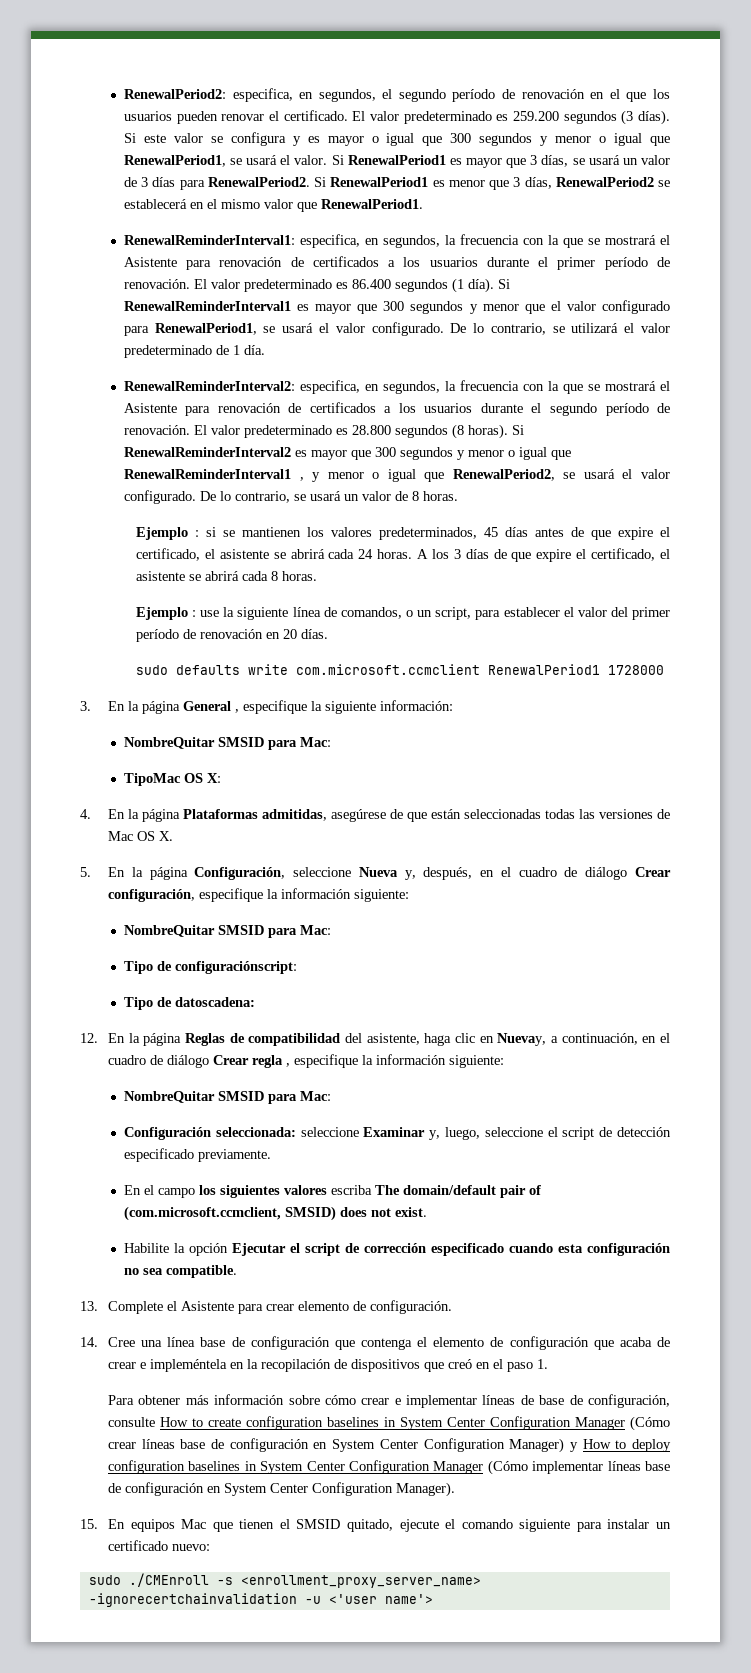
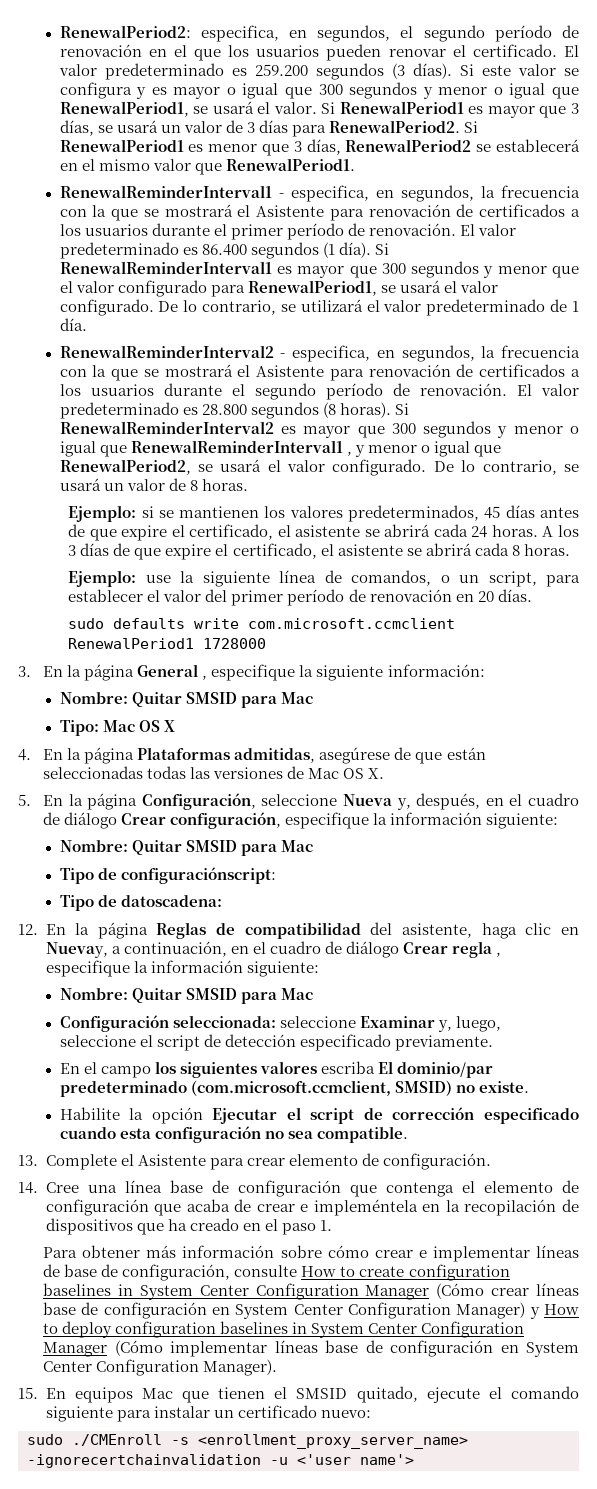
[123,235,295,245] RenewalReminderInterval1: -> [59,185,284,198] RenewalReminderInterval1 -
[123,381,295,391] RenewalReminderInterval2: -> [59,345,286,358] RenewalReminderInterval2 -
[135,527,199,540] Ejemplo : -> [68,505,137,522] Ejemplo:
[135,607,197,620] Ejemplo : -> [68,570,137,587] Ejemplo:
[123,737,331,750] [123,773,221,786] NombreQuitar SMSID para Mac: // TipoMac OS X: -> [59,692,313,708] [59,720,175,736] Nombre: Quitar SMSID para Mac // Tipo: Mac OS X
[123,925,331,938] NombreQuitar SMSID para Mac: -> [59,840,313,856] Nombre: Quitar SMSID para Mac
[123,1091,331,1104] NombreQuitar SMSID para Mac: -> [59,988,313,1004] Nombre: Quitar SMSID para Mac
[374,1185,541,1198] [123,1206,427,1221] The domain/default pair of (com.microsoft.ccmclient, SMSID) does not exist. -> [377,1061,494,1078] [59,1080,529,1097] El dominio/par predeterminado (com.microsoft.ccmclient, SMSID) no existe.
[447,1359,472,1369] creó -> [167,1218,239,1231] ha creado

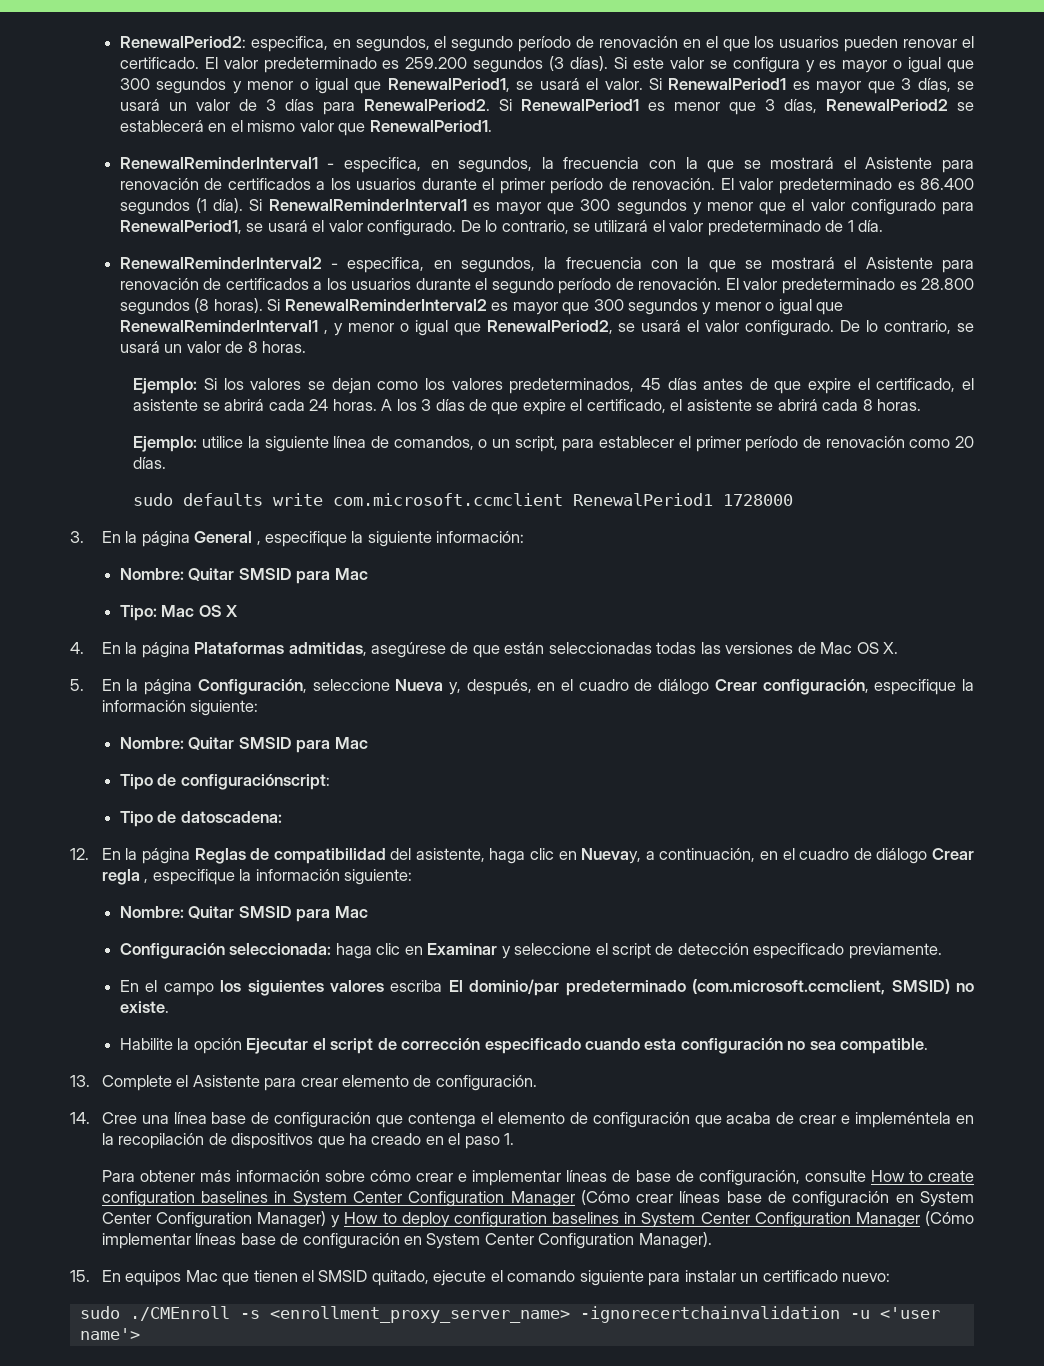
[141,506,260,518] si se mantienen -> [204,378,419,394] Si los valores se dejan como
[145,575,171,583] use -> [202,436,244,448] utilice
[163,589,228,602] valor del -> (691, 442) none
[455,594,474,602] en -> [909,439,951,448] como
[279,1016,501,1032] seleccione Examinar y, luego, -> [335,943,511,959] haga clic en Examinar y

